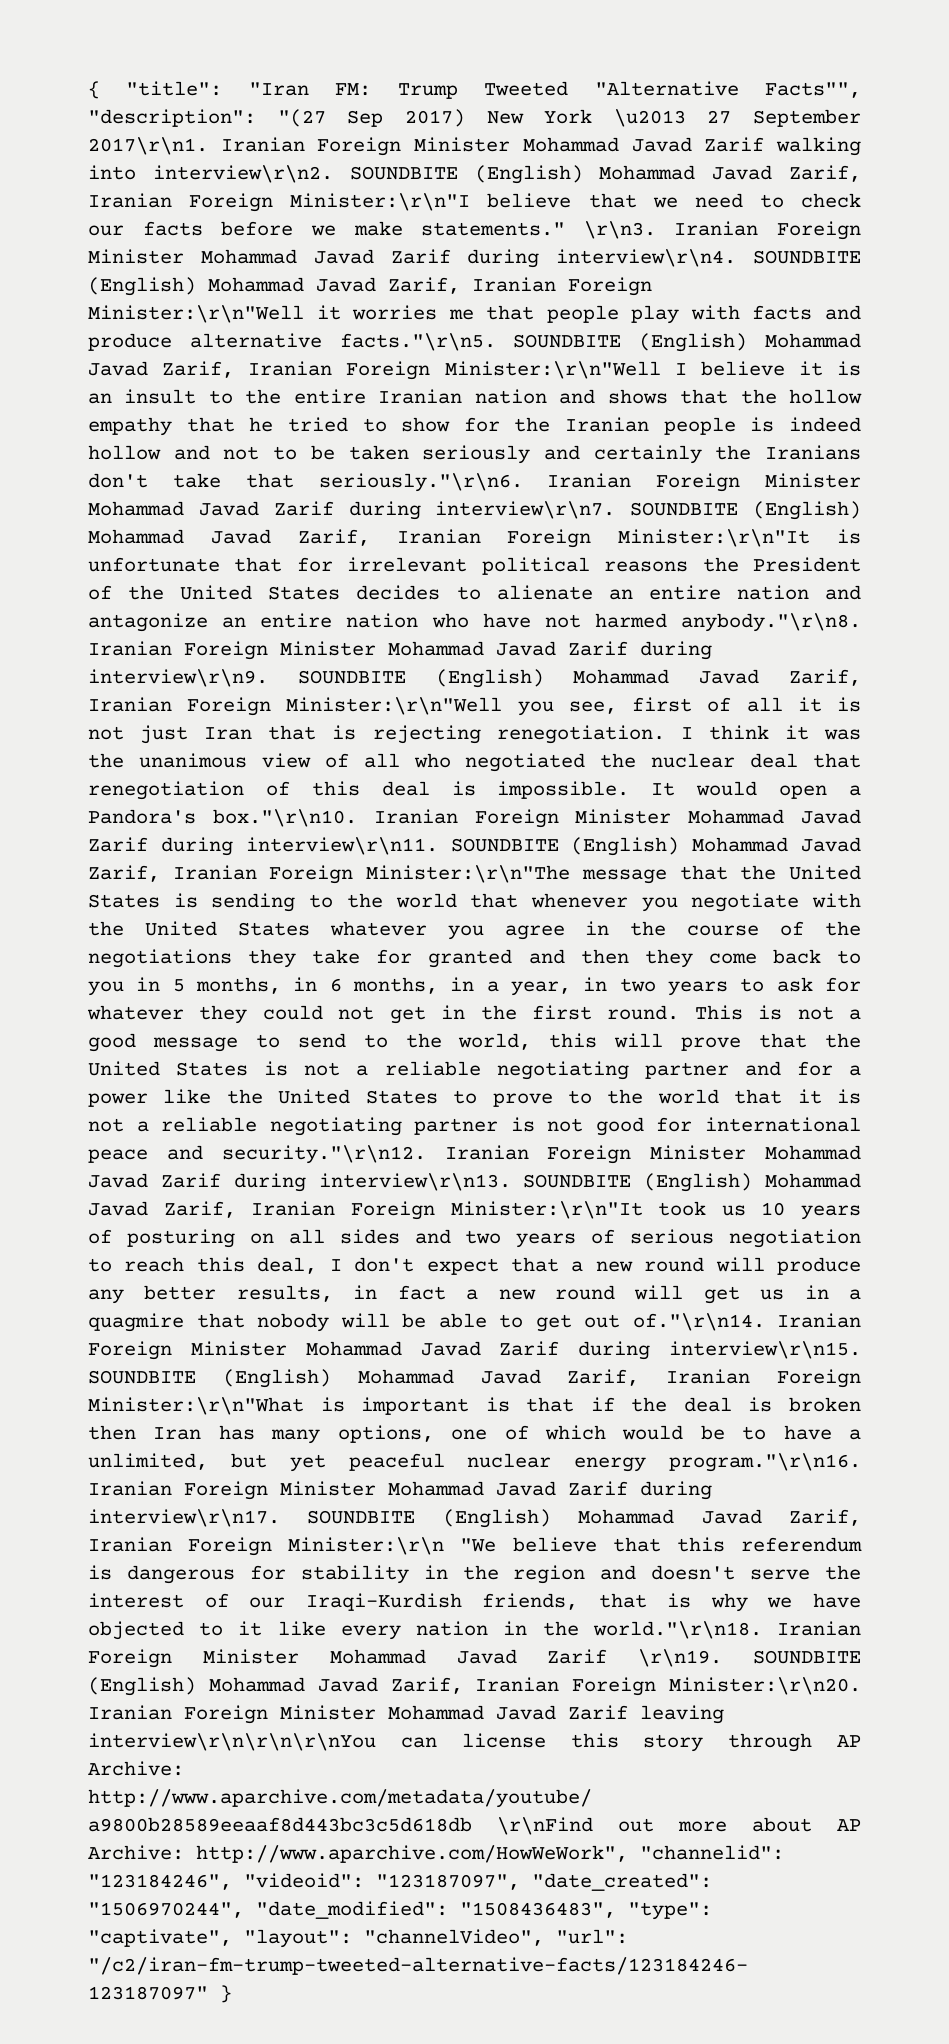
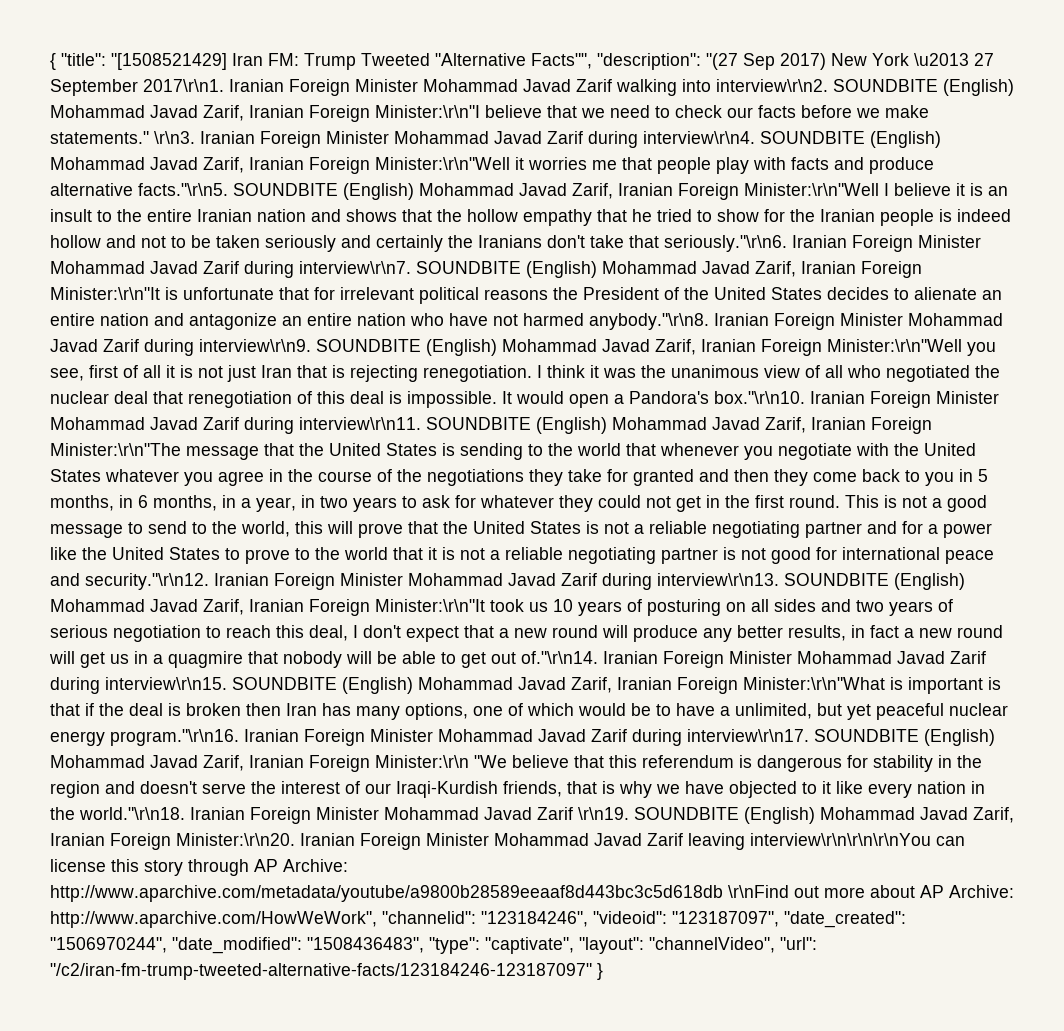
[248,82,309,96] "Iran -> [111,53,263,70] "[1508521429] Iran

